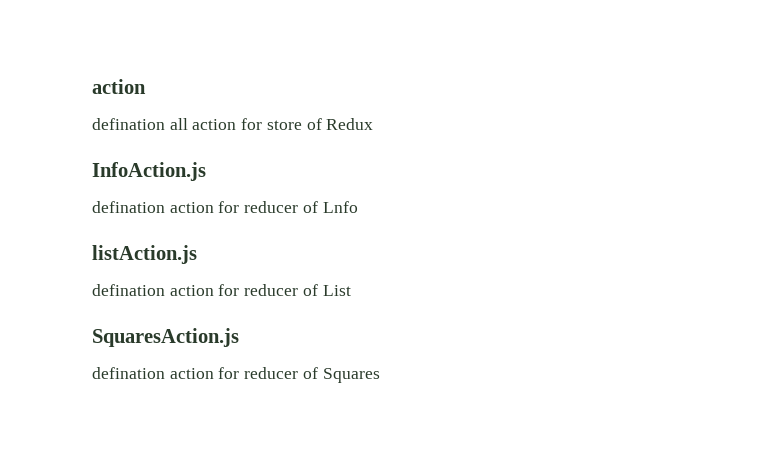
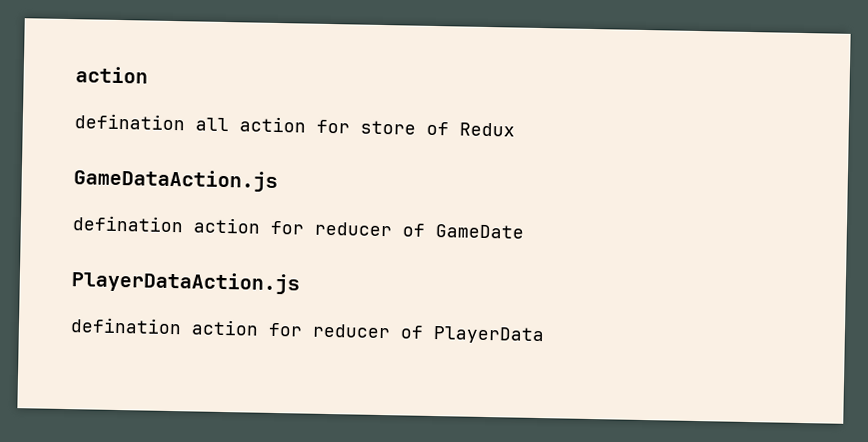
[92,162,206,181] [92,201,358,213] [92,245,197,264] [92,284,351,296] [92,328,239,347] [92,367,380,383] InfoAction.js // defination action for reducer of Lnfo // listAction.js // defination action for reducer of List // SquaresAction.js // defination action for reducer of Squares -> [73,168,278,193] [72,215,524,239] [71,270,300,295] [70,317,544,345] GameDataAction.js // defination action for reducer of GameDate // PlayerDataAction.js // defination action for reducer of PlayerData

